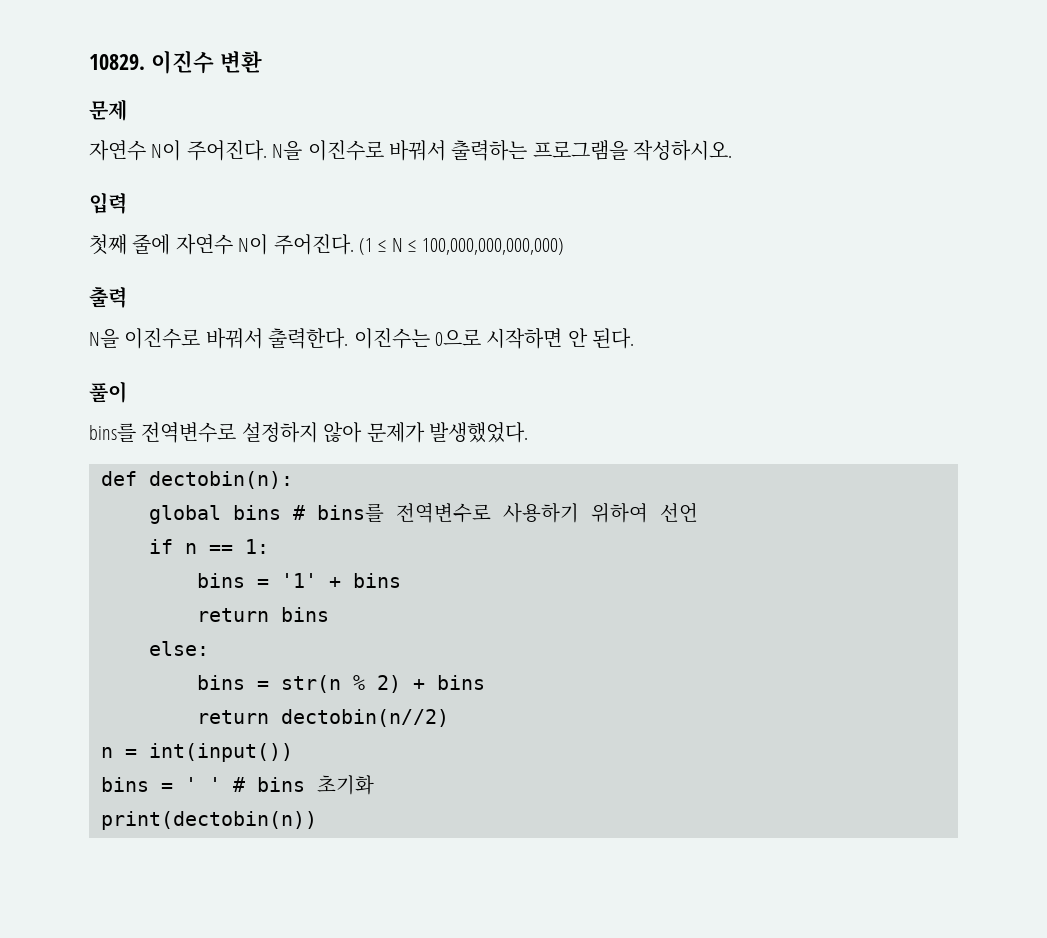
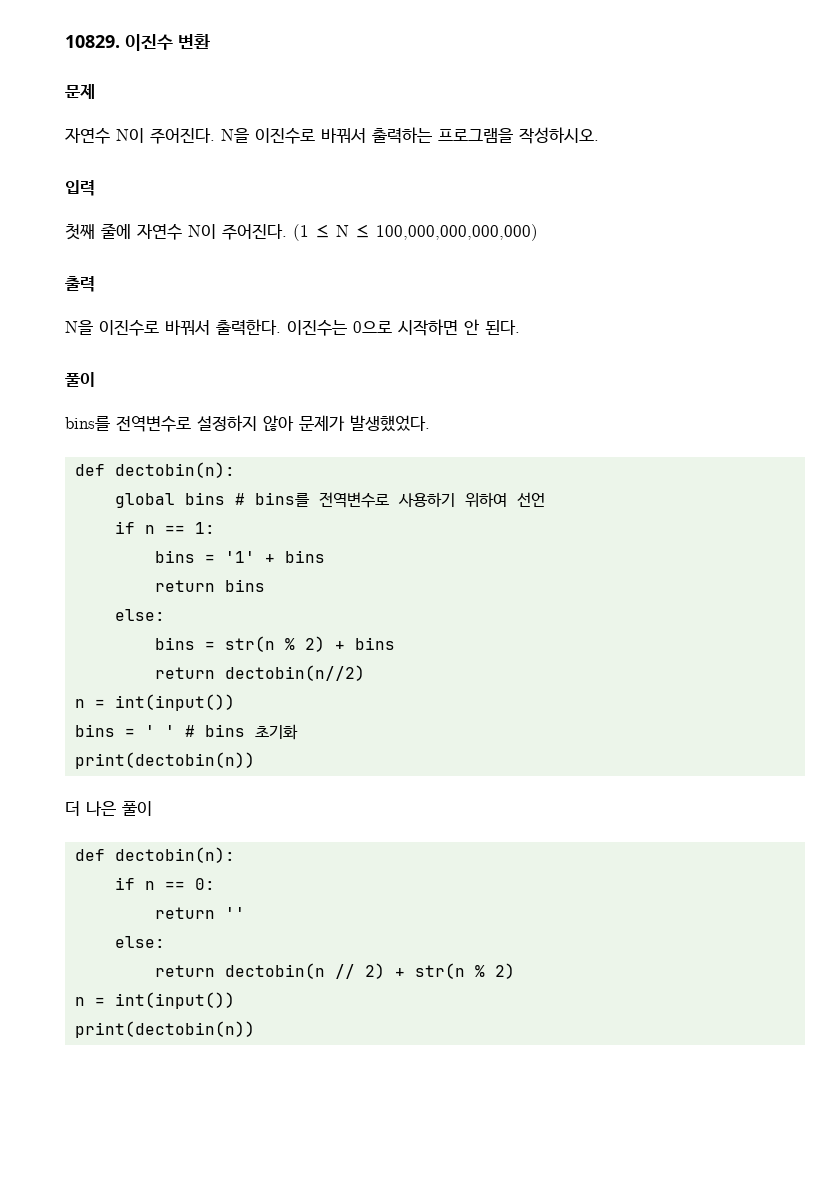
(317, 820) none -> [65,801,152,816] [75,847,236,863] [115,877,216,890] [155,907,246,919] [115,936,166,948] [155,963,516,979] [75,992,236,1009] [75,1021,256,1038] // 더 나은 풀이 // def dectobin(n): // if n == 0: // return '' // else: // return dectobin(n // 2) + str(n % 2) // n = int(input()) // print(dectobin(n))

